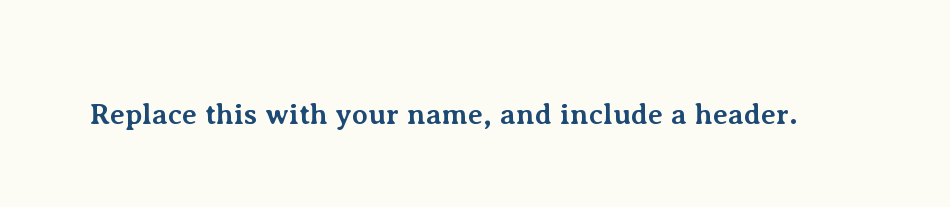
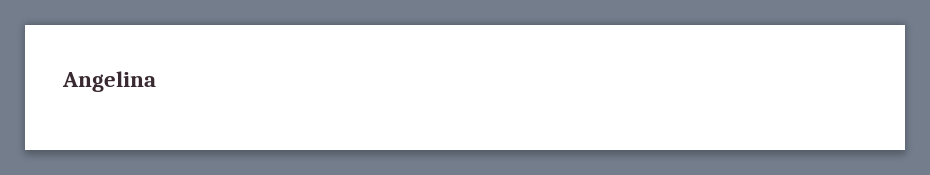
[90,103,798,130] Replace this with your name, and include a header. -> [62,71,156,92] Angelina

